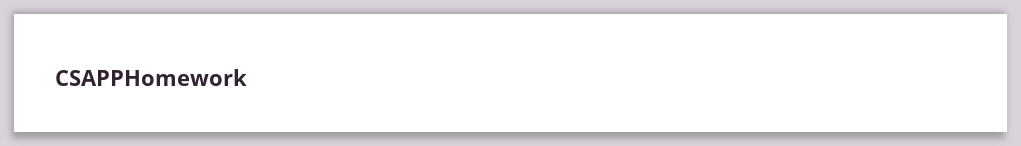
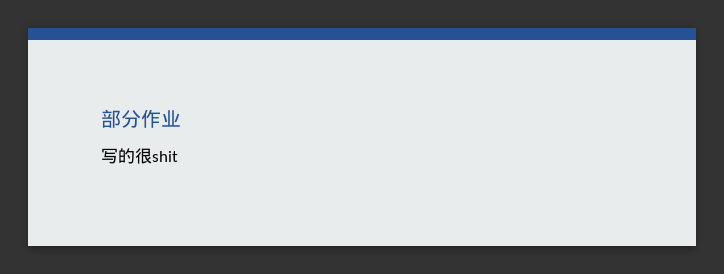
[55,69,247,86] CSAPPHomework -> [101,109,181,128] [101,148,178,164] 部分作业 // 写的很shit

